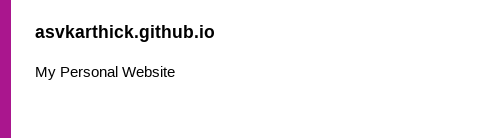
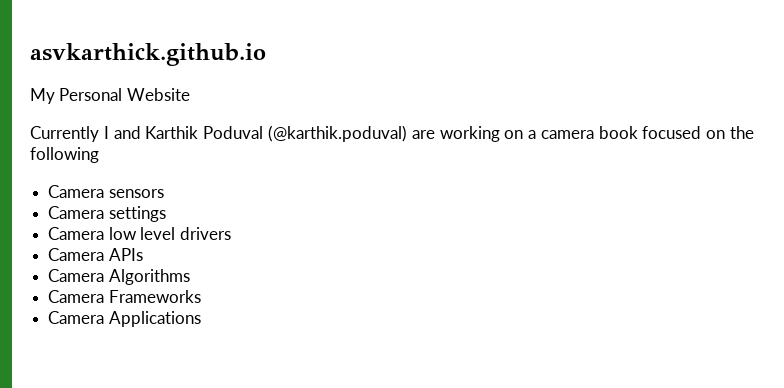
(176, 71) none -> [30,125,755,142] [30,147,99,163] [48,185,164,198] [48,206,166,222] [48,227,231,240] [48,248,143,261] [48,269,190,285] [48,290,201,303] [48,311,201,327] // Currently I and Karthik Poduval (@karthik.poduval) are working on a camera book focused on the following // Camera sensors // Camera settings // Camera low level drivers // Camera APIs // Camera Algorithms // Camera Frameworks // Camera Applications

